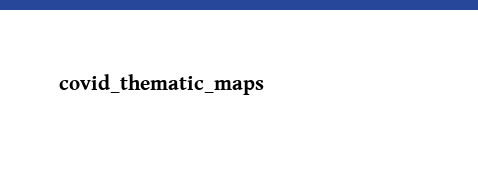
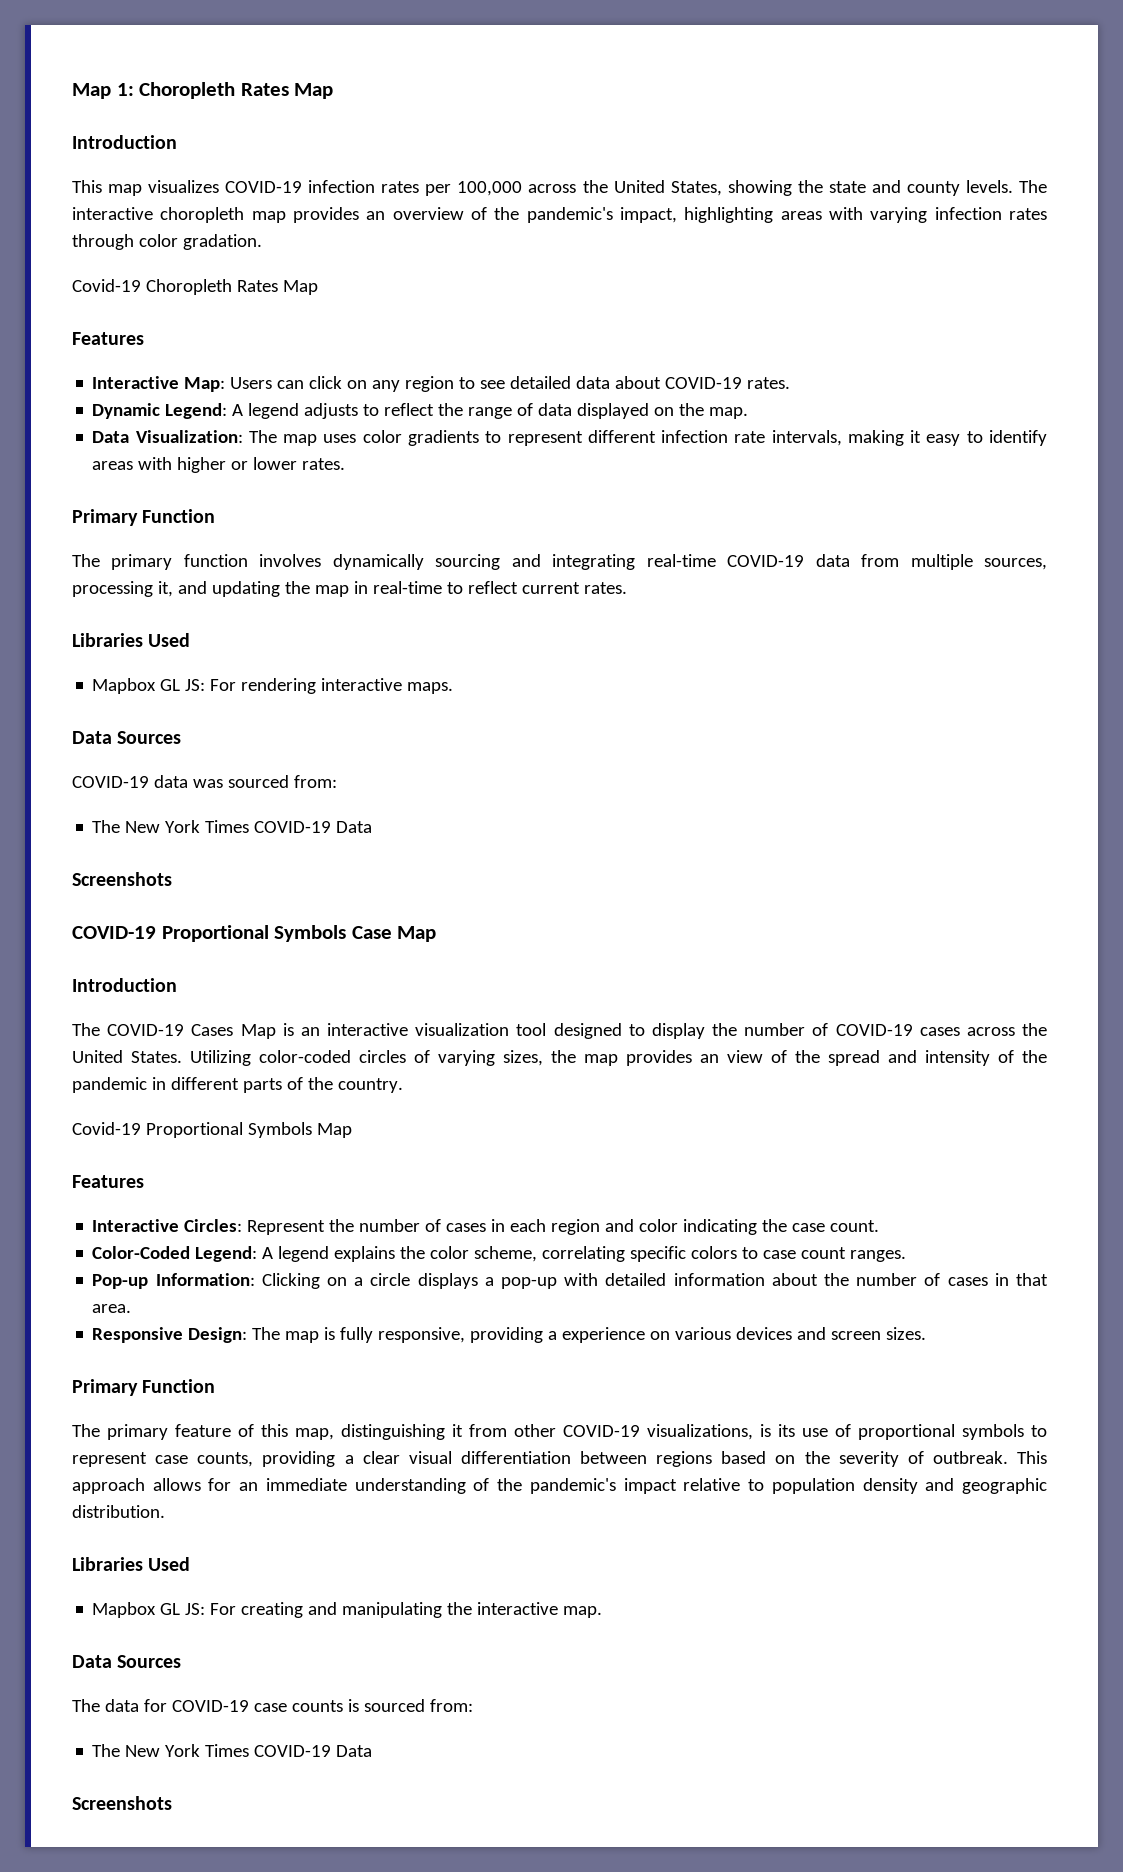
[59,74,264,95] covid_thematic_maps -> [72,82,334,99] [72,135,177,149] [72,180,1047,196] [72,207,1047,223] [72,234,262,250] [72,279,318,295] [72,332,144,345] [92,376,791,392] [92,403,749,419] [92,430,1047,446] [92,457,346,473] [72,509,216,526] [72,554,1047,570] [72,581,627,597] [72,633,191,647] [92,678,454,694] [72,731,182,744] [72,775,337,788] [92,820,373,833] [72,872,172,886] [72,925,437,942] [72,978,177,992] [72,1023,1047,1039] [72,1050,1047,1066] [72,1077,403,1093] [72,1122,352,1138] [72,1175,144,1188] [92,1219,880,1235] [92,1246,907,1262] [92,1273,1048,1289] [92,1304,132,1313] [92,1327,927,1343] [72,1379,216,1396] [72,1424,1047,1440] [72,1451,1047,1467] [72,1478,1047,1494] [72,1505,165,1518] [72,1557,191,1571] [92,1602,603,1618] [72,1655,182,1668] [72,1699,473,1712] [92,1744,373,1757] [72,1796,172,1810] Map 1: Choropleth Rates Map // Introduction // This map visualizes COVID-19 infection rates per 100,000 across the United States, showing the state and county levels. The interactive choropleth map provides an overview of the pandemic's impact, highlighting areas with varying infection rates through color gradation. // Covid-19 Choropleth Rates Map // Features // Interactive Map: Users can click on any region to see detailed data about COVID-19 rates. // Dynamic Legend: A legend adjusts to reflect the range of data displayed on the map. // Data Visualization: The map uses color gradients to represent different infection rate intervals, making it easy to identify areas with higher or lower rates. // Primary Function // The primary function involves dynamically sourcing and integrating real-time COVID-19 data from multiple sources, processing it, and updating the map in real-time to reflect current rates. // Libraries Used // Mapbox GL JS: For rendering interactive maps. // Data Sources // COVID-19 data was sourced from: // The New York Times COVID-19 Data // Screenshots // COVID-19 Proportional Symbols Case Map // Introduction // The COVID-19 Cases Map is an interactive visualization tool designed to display the number of COVID-19 cases across the United States. Utilizing color-coded circles of varying sizes, the map provides an view of the spread and intensity of the pandemic in different parts of the country. // Covid-19 Proportional Symbols Map // Features // Interactive Circles: Represent the number of cases in each region and color indicating the case count. // Color-Coded Legend: A legend explains the color scheme, correlating specific colors to case count ranges. // Pop-up Information: Clicking on a circle displays a pop-up with detailed information about the number of cases in that area. // Responsive Design: The map is fully responsive, providing a experience on various devices and screen sizes. // Primary Function // The primary feature of this map, distinguishing it from other COVID-19 visualizations, is its use of proportional symbols to represent case counts, providing a clear visual differentiation between regions based on the severity of outbreak. This approach allows for an immediate understanding of the pandemic's impact relative to population density and geographic distribution. // Libraries Used // Mapbox GL JS: For creating and manipulating the interactive map. // Data Sources // The data for COVID-19 case counts is sourced from: // The New York Times COVID-19 Data // Screenshots

